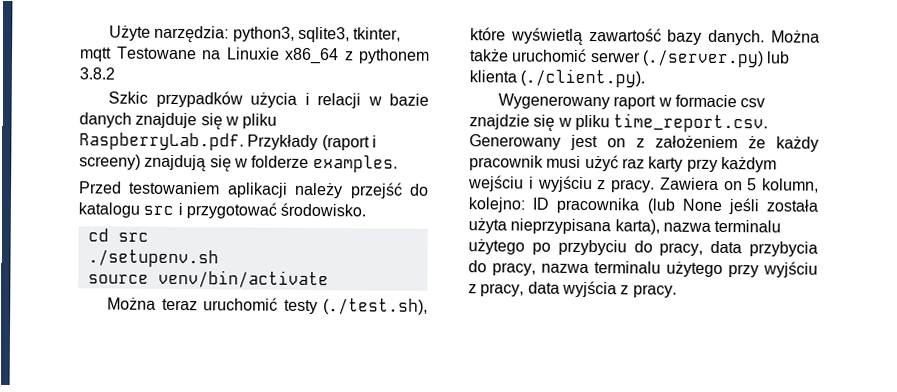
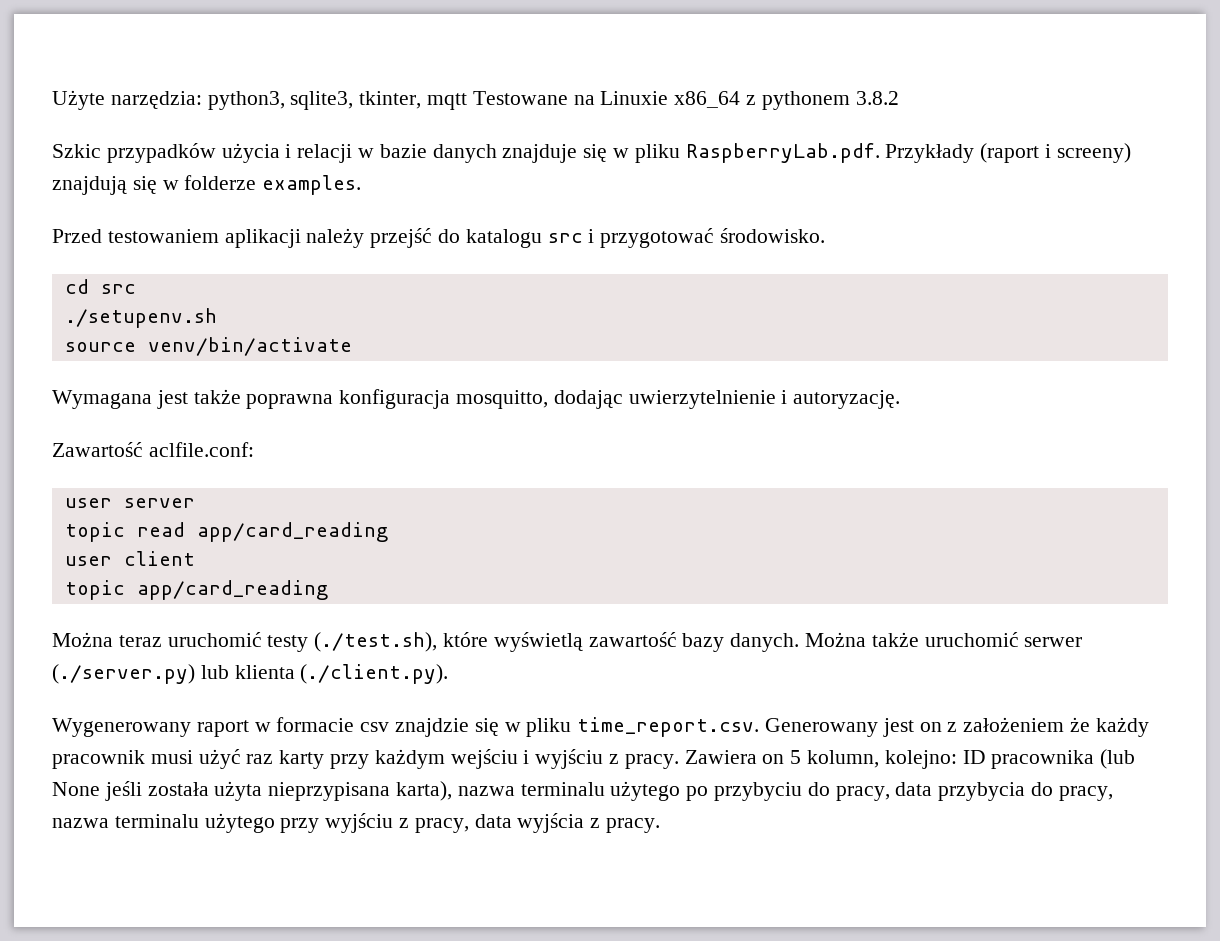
(329, 279) none -> [52,389,901,409] [52,442,254,457] [64,498,195,508] [64,522,388,542] [64,551,195,566] [64,580,328,600] // Wymagana jest także poprawna konfiguracja mosquitto, dodając uwierzytelnienie i autoryzację. // Zawartość aclfile.conf: // user server // topic read app/card_reading // user client // topic app/card_reading

